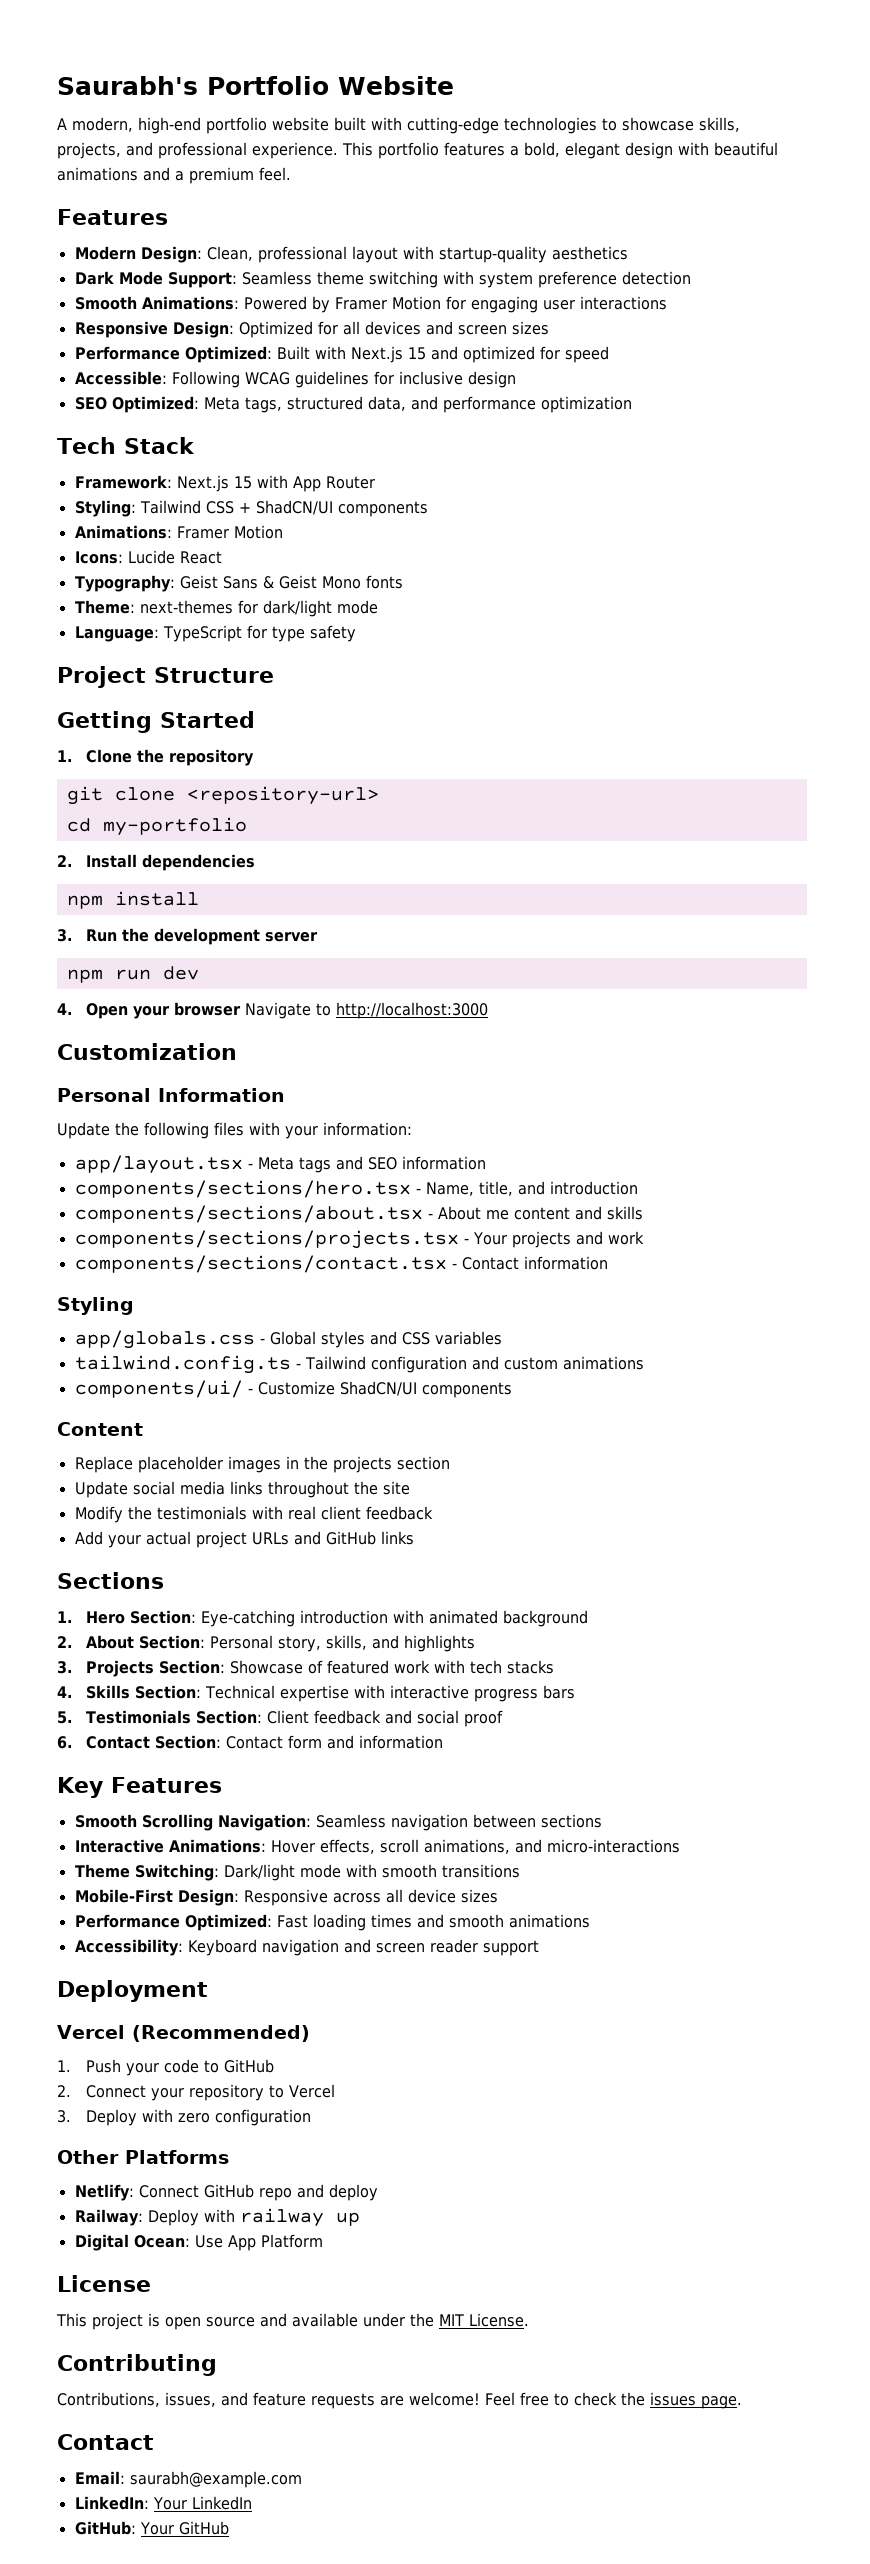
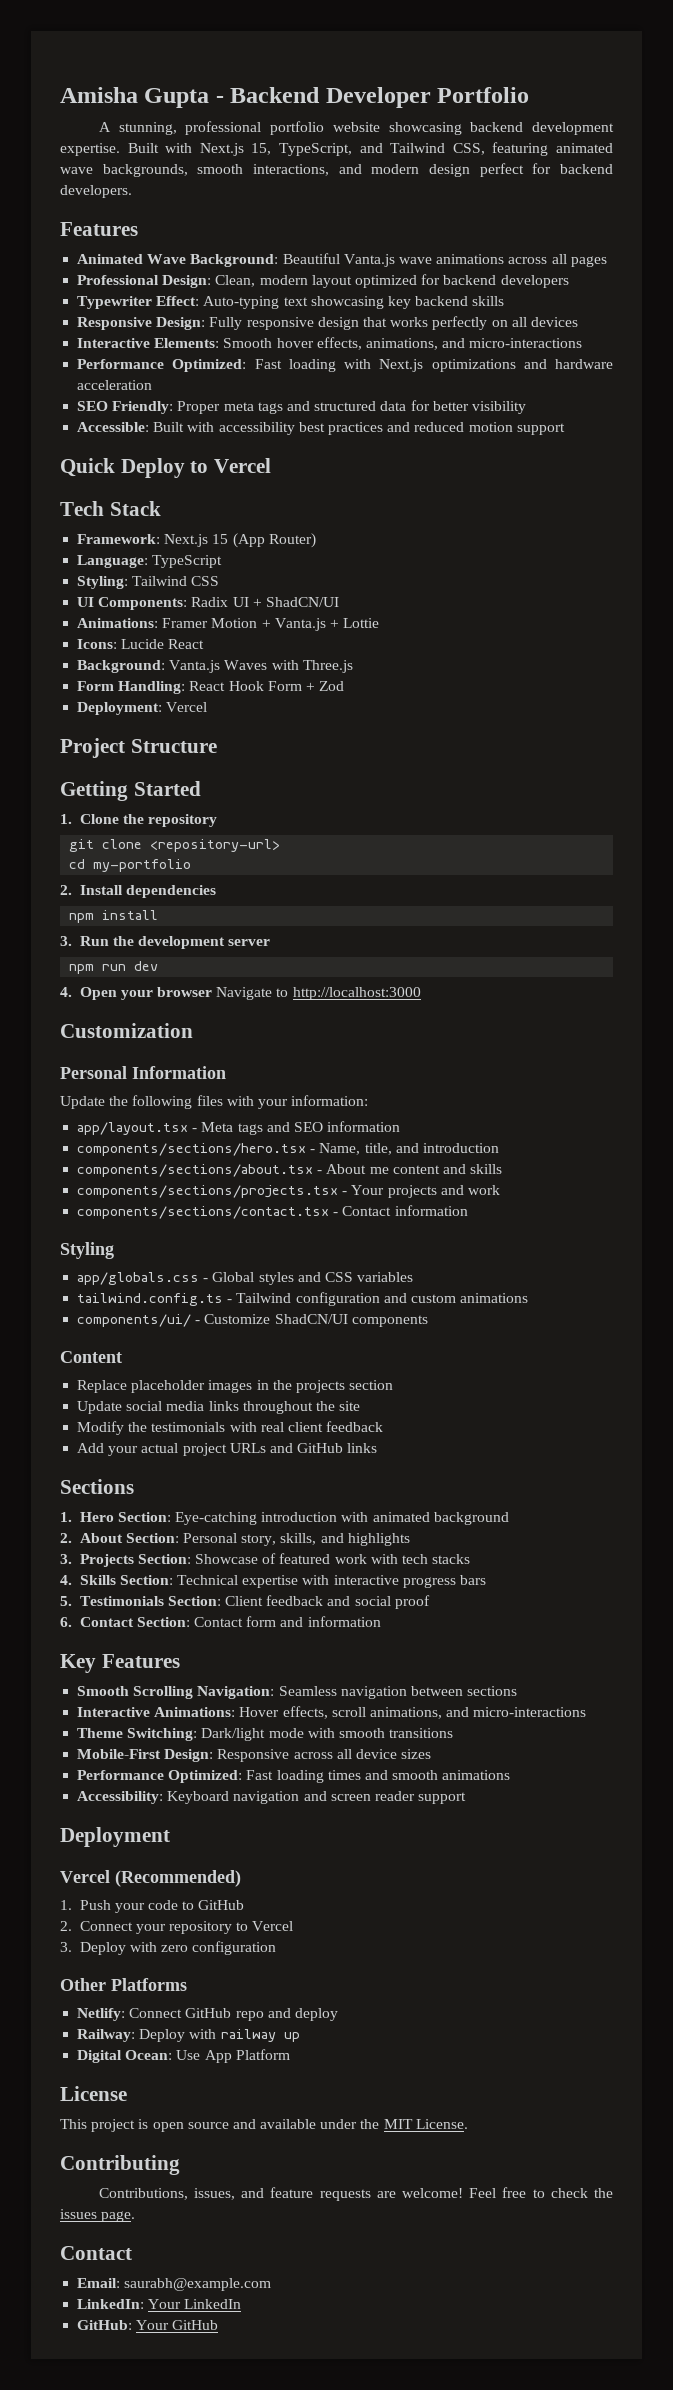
[57,76,198,95] Saurabh's -> [60,87,431,108] Amisha Gupta - Backend Developer
[338,76,454,95] Website -> (530, 95) none
[72,117,740,134] [57,142,778,159] [57,167,291,184] [57,209,168,225] [74,246,628,263] [74,271,691,288] [74,296,667,313] [74,321,549,338] [74,346,609,363] [74,371,516,388] [74,396,632,413] modern, high-end portfolio website built with cutting-edge technologies to showcase skills, projects, and professional experience. This portfolio features a bold, elegant design with beautiful animations and a premium feel. // Features // Modern Design: Clean, professional layout with startup-quality aesthetics // Dark Mode Support: Seamless theme switching with system preference detection // Smooth Animations: Powered by Framer Motion for engaging user interactions // Responsive Design: Optimized for all devices and screen sizes // Performance Optimized: Built with Next.js 15 and optimized for speed // Accessible: Following WCAG guidelines for inclusive design // SEO Optimized: Meta tags, structured data, and performance optimization -> [118,121,615,135] [60,142,614,156] [60,163,614,177] [60,185,132,198] [60,222,138,236] [77,253,607,267] [77,274,569,288] [77,296,505,309] [77,316,578,330] [77,337,583,350] [77,359,613,372] [77,380,153,390] [77,400,526,414] [77,422,565,435] [60,458,272,478] stunning, professional portfolio website showcasing backend development expertise. Built with Next.js 15, TypeScript, and Tailwind CSS, featuring animated wave backgrounds, smooth interactions, and modern design perfect for backend developers. // Features // Animated Wave Background: Beautiful Vanta.js wave animations across all pages // Professional Design: Clean, modern layout optimized for backend developers // Typewriter Effect: Auto-typing text showcasing key backend skills // Responsive Design: Fully responsive design that works perfectly on all devices // Interactive Elements: Smooth hover effects, animations, and micro-interactions // Performance Optimized: Fast loading with Next.js optimizations and hardware acceleration // SEO Friendly: Proper meta tags and structured data for better visibility // Accessible: Built with accessibility best practices and reduced motion support // Quick Deploy to Vercel
[256,475,375,492] with App Router -> [232,533,316,548] [77,555,223,568] (App Router) // Language: TypeScript
(234, 507) none -> [77,597,249,610] // UI Components: Radix UI
[337,501,428,517] components -> (339, 602) none
(283, 532) none -> [261,618,380,631] + Vanta.js + Lottie
[74,575,403,592] [74,600,378,617] [74,625,356,642] Typography: Geist Sans & Geist Mono fonts // Theme: next-themes for dark/light mode // Language: TypeScript for type safety -> [77,660,353,673] [77,681,345,694] [77,702,208,715] Background: Vanta.js Waves with Three.js // Form Handling: React Hook Form + Zod // Deployment: Vercel

